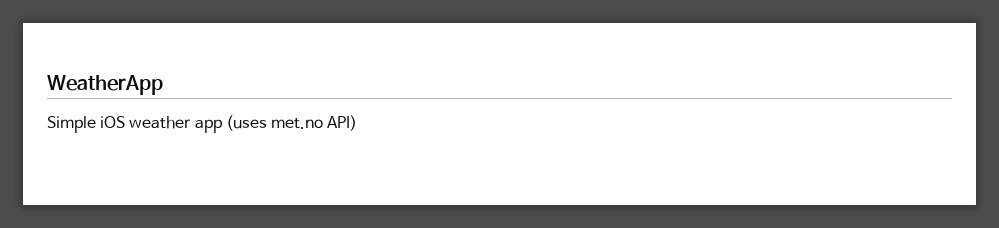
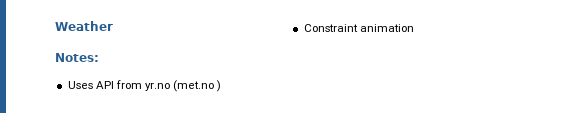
[47,75,163,95] [47,115,358,133] WeatherApp // Simple iOS weather app (uses met.no API) -> [55,21,113,31] [55,53,99,62] [67,80,222,92] [303,24,414,32] Weather // Notes: // Uses API from yr.no (met.no ) // Constraint animation

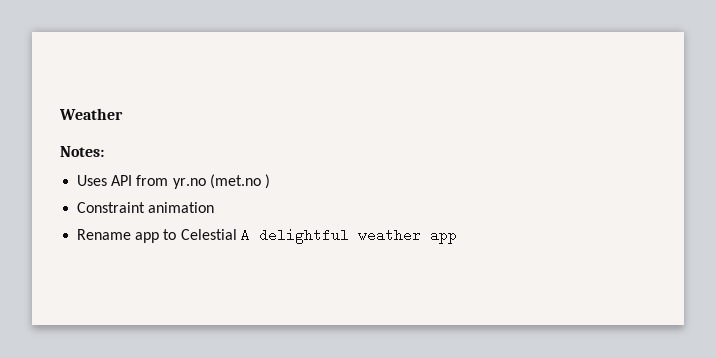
(414, 28) none -> [77,228,457,244] // Rename app to Celestial A delightful weather app

